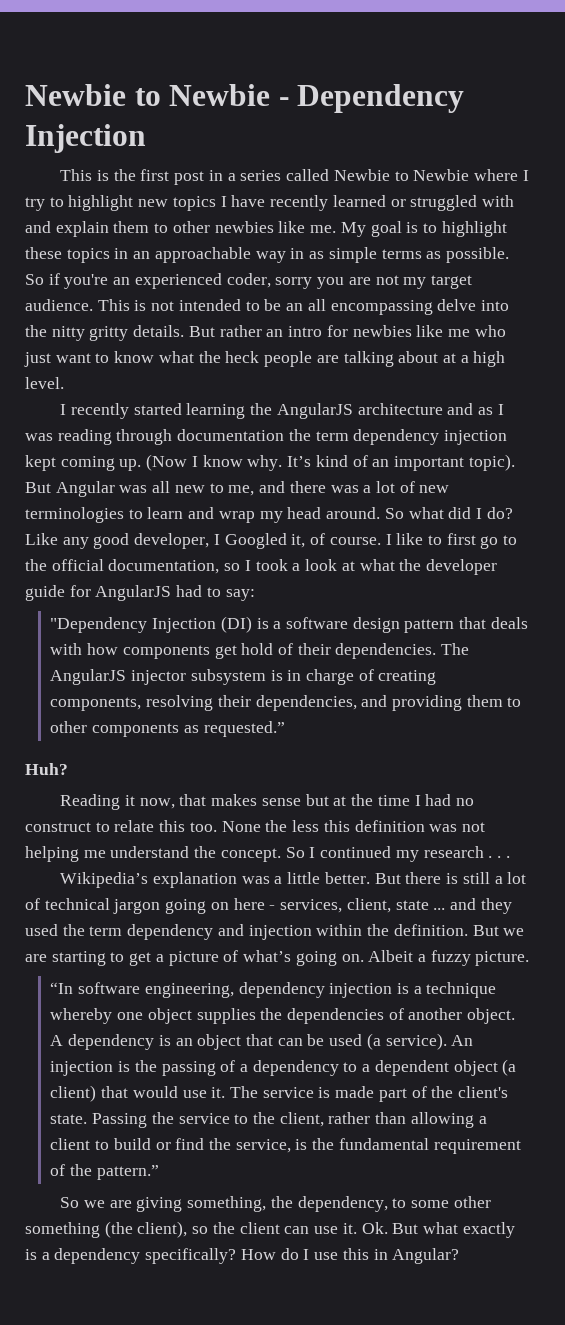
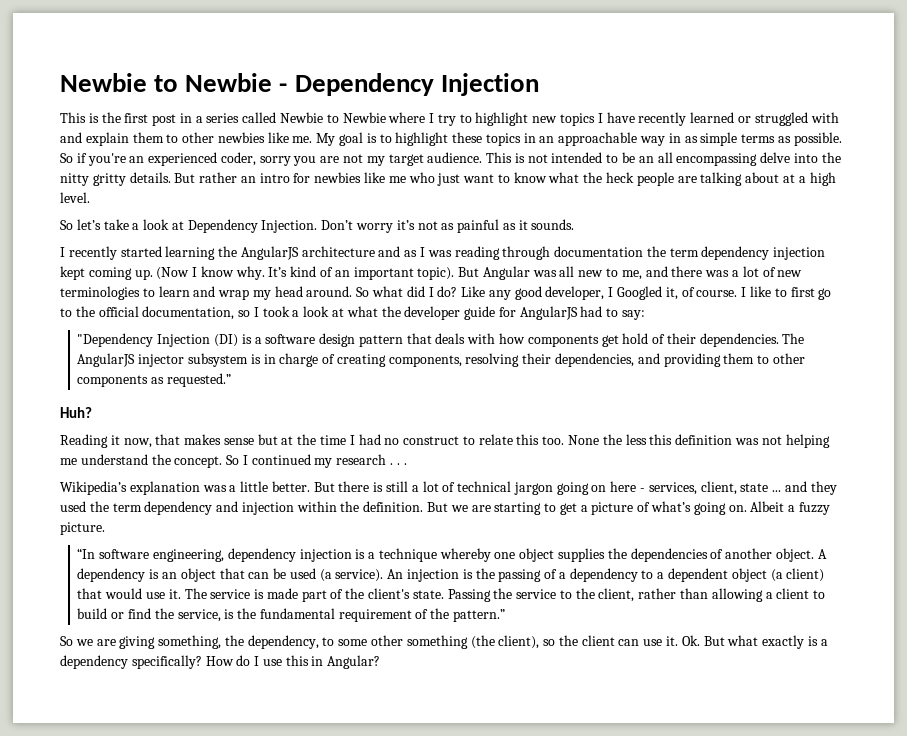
(64, 383) none -> [60,219,575,233] // So let’s take a look at Dependency Injection. Don’t worry it’s not as painful as it sounds.

